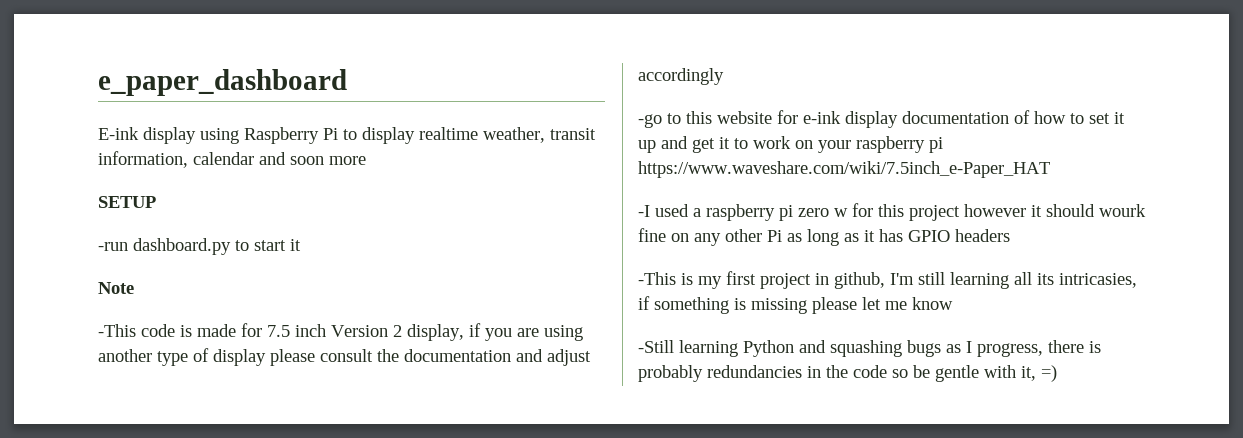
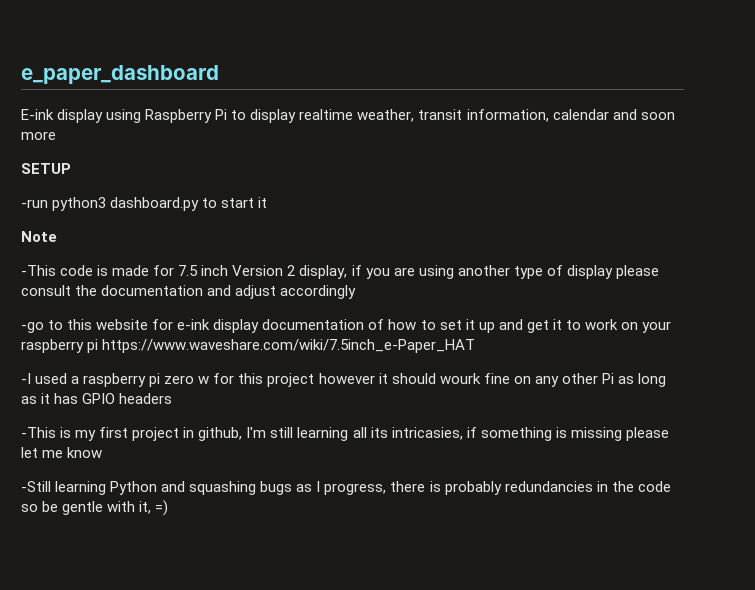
(128, 246) none -> [52,197,107,211] python3

